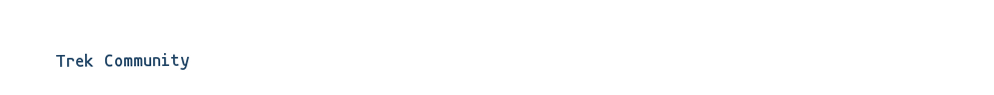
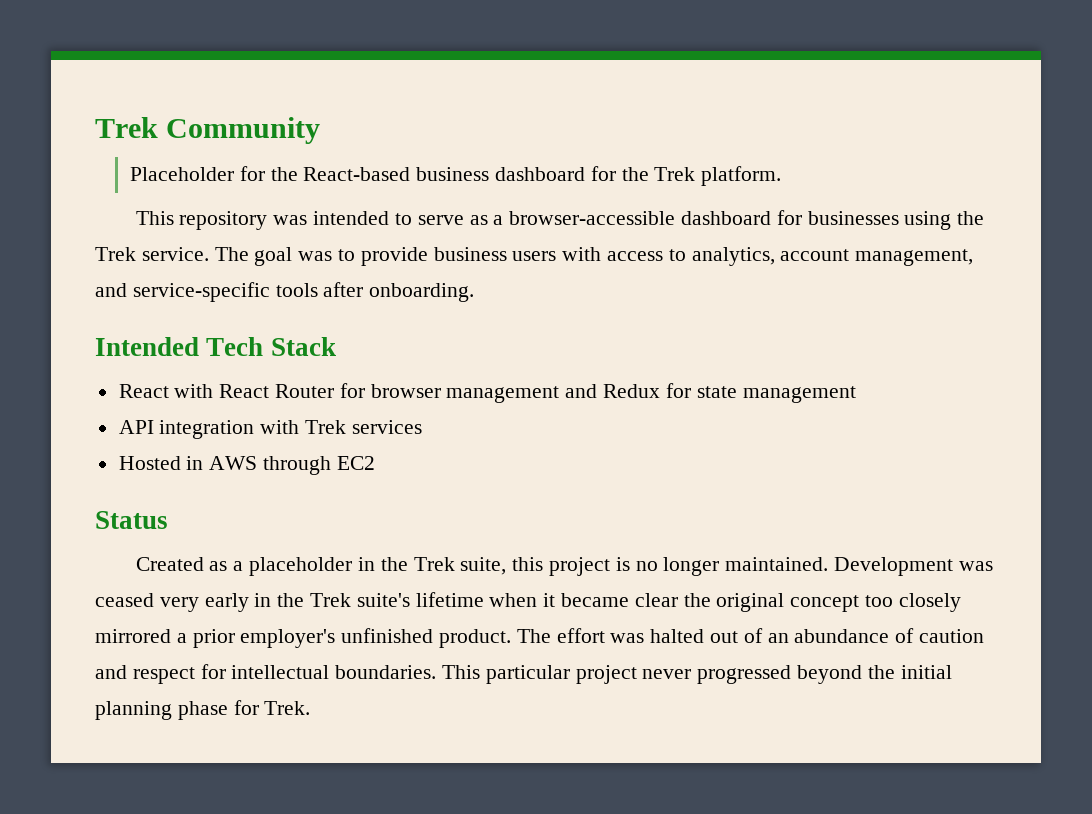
(191, 61) none -> [129,166,782,186] [135,210,985,230] [95,247,974,266] [95,282,475,302] [95,337,336,356] [118,383,856,403] [118,420,422,439] [118,456,375,475] [95,511,168,529] [135,557,993,576] [95,592,961,612] [95,628,985,648] [95,664,952,684] [95,700,311,720] // Placeholder for the React-based business dashboard for the Trek platform. // This repository was intended to serve as a browser-accessible dashboard for businesses using the Trek service. The goal was to provide business users with access to analytics, account management, and service-specific tools after onboarding. // Intended Tech Stack // React with React Router for browser management and Redux for state management // API integration with Trek services // Hosted in AWS through EC2 // Status // Created as a placeholder in the Trek suite, this project is no longer maintained. Development was ceased very early in the Trek suite's lifetime when it became clear the original concept too closely mirrored a prior employer's unfinished product. The effort was halted out of an abundance of caution and respect for intellectual boundaries. This particular project never progressed beyond the initial planning phase for Trek.

